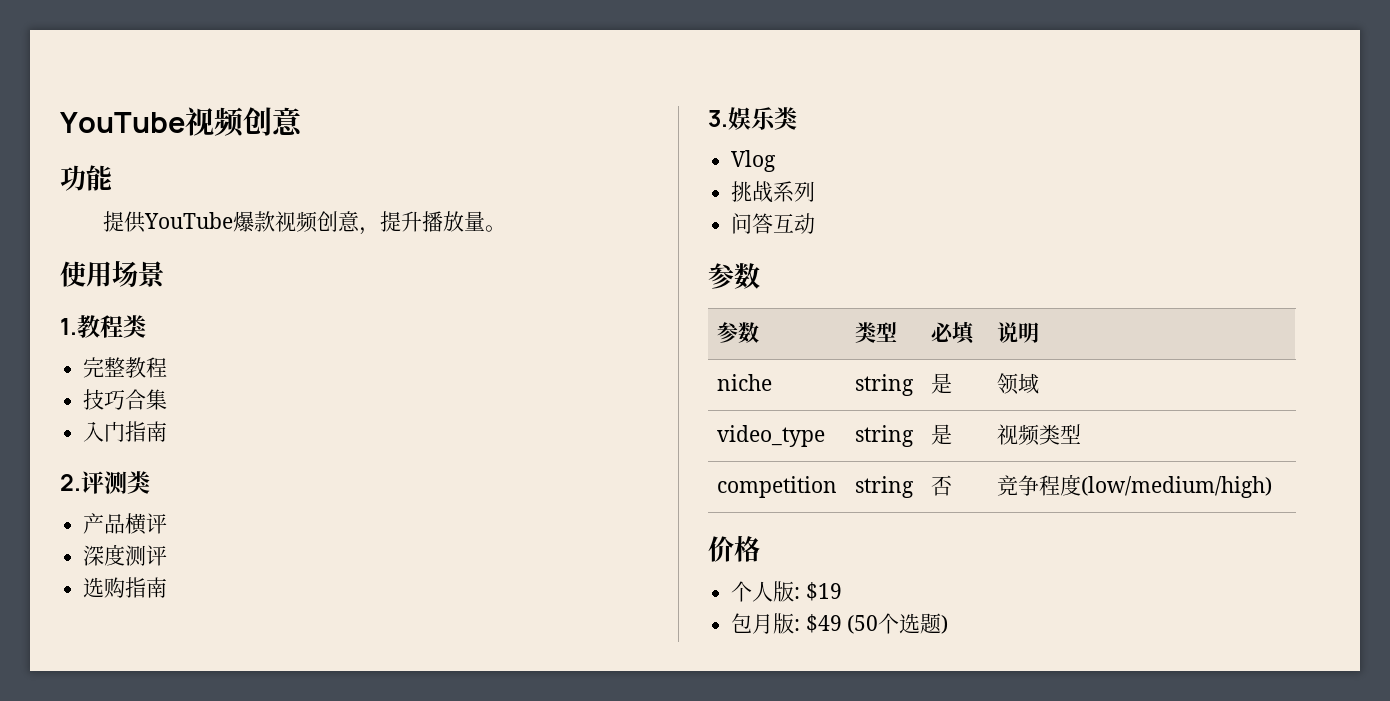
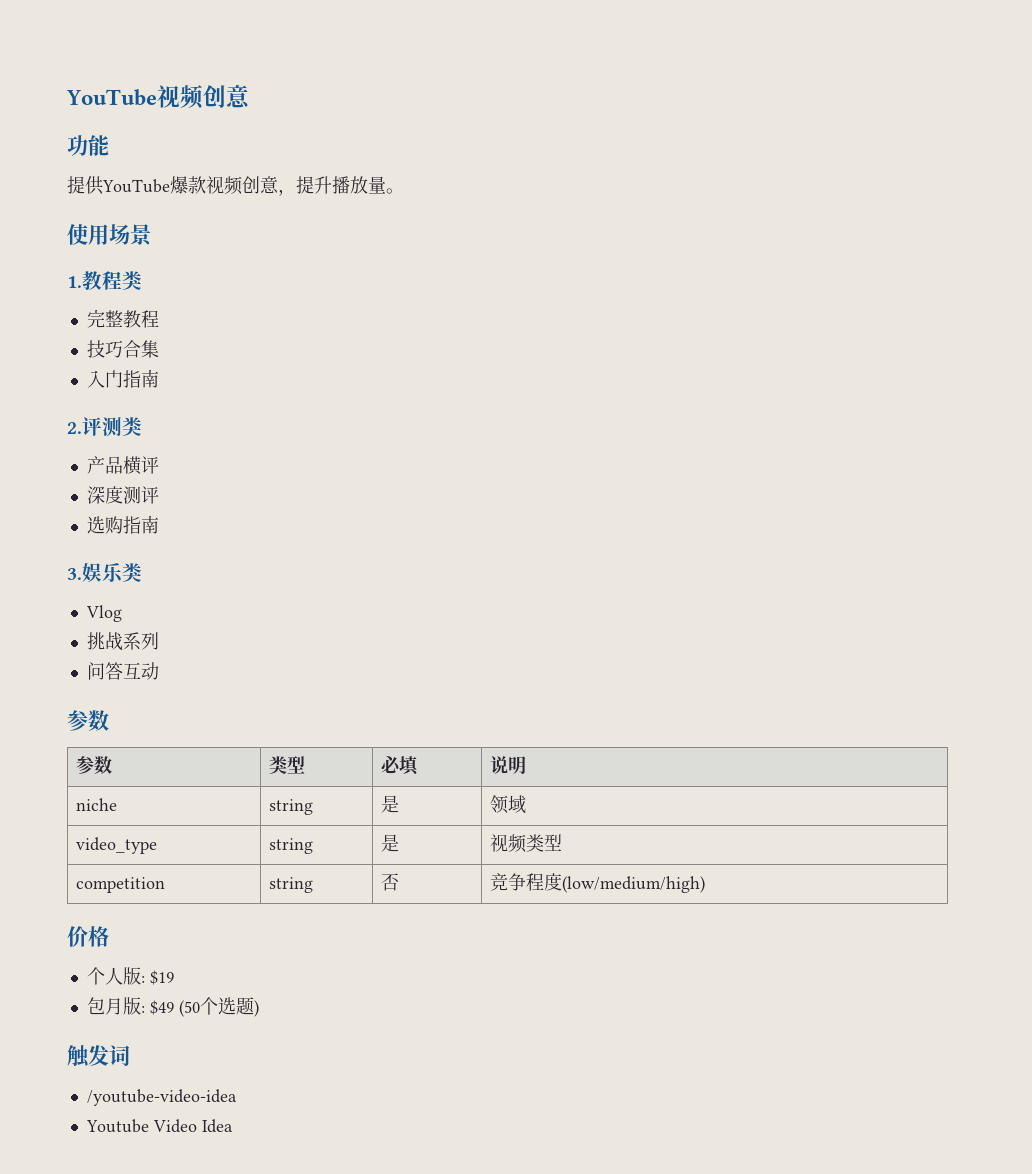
(949, 624) none -> [67,1045,130,1068] [86,1089,237,1106] [85,1119,233,1133] // 触发词 // /youtube-video-idea // Youtube Video Idea

